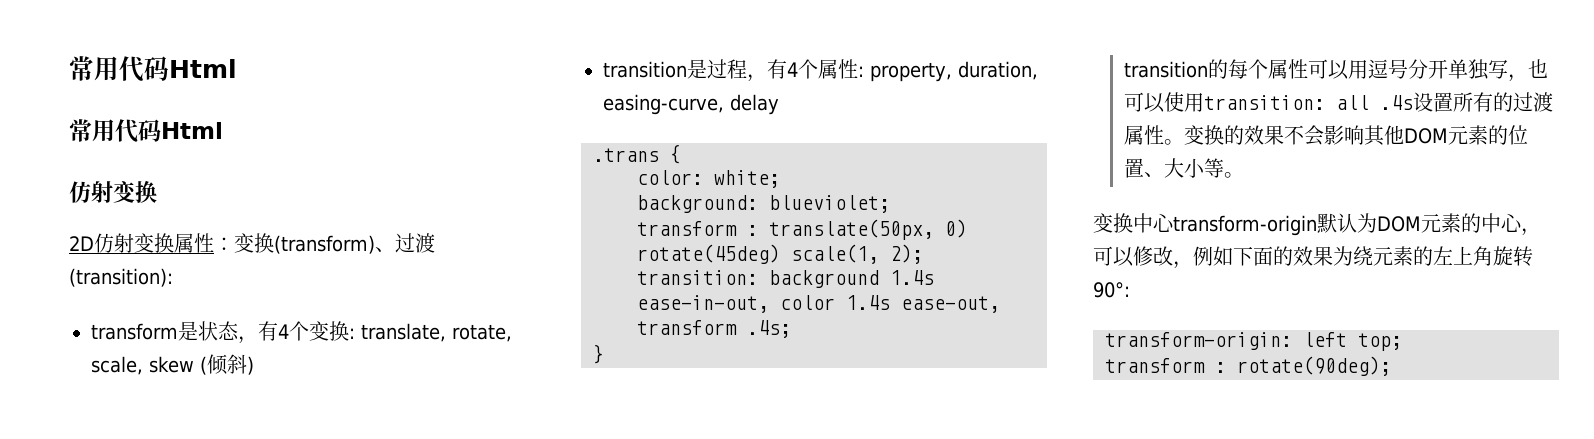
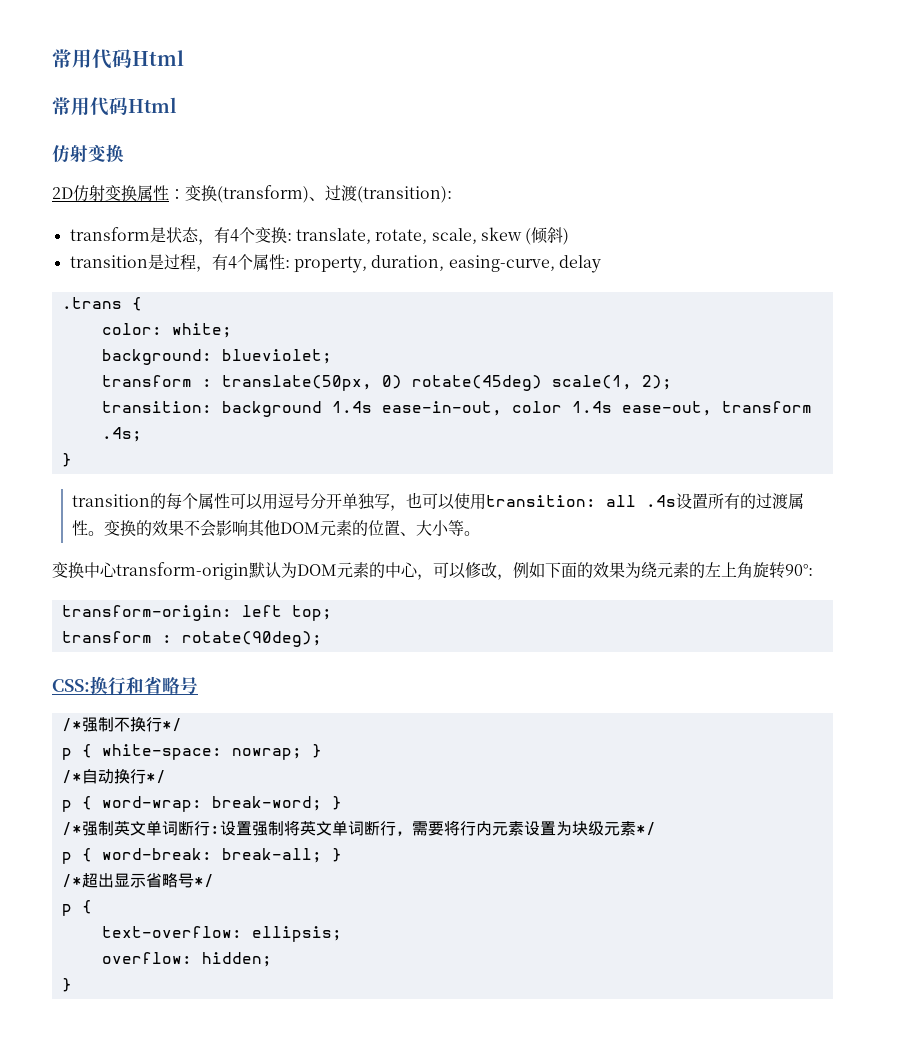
(1391, 366) none -> [52,676,198,695] [61,717,182,732] [61,744,322,760] [61,769,166,784] [61,796,342,812] [61,820,656,836] [61,848,342,864] [61,873,214,888] [61,900,92,916] [101,926,342,942] [101,952,272,967] [61,978,72,992] // CSS:换行和省略号 // /*强制不换行*/ // p { white-space: nowrap; } // /*自动换行*/ // p { word-wrap: break-word; } // /*强制英文单词断行:设置强制将英文单词断行，需要将行内元素设置为块级元素*/ // p { word-break: break-all; } // /*超出显示省略号*/ // p { // text-overflow: ellipsis; // overflow: hidden; // }

